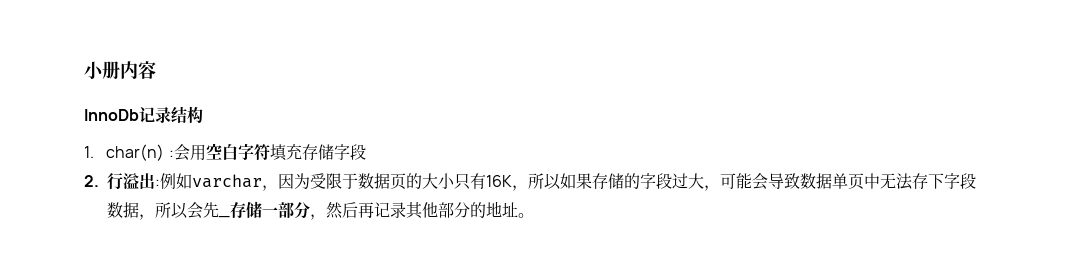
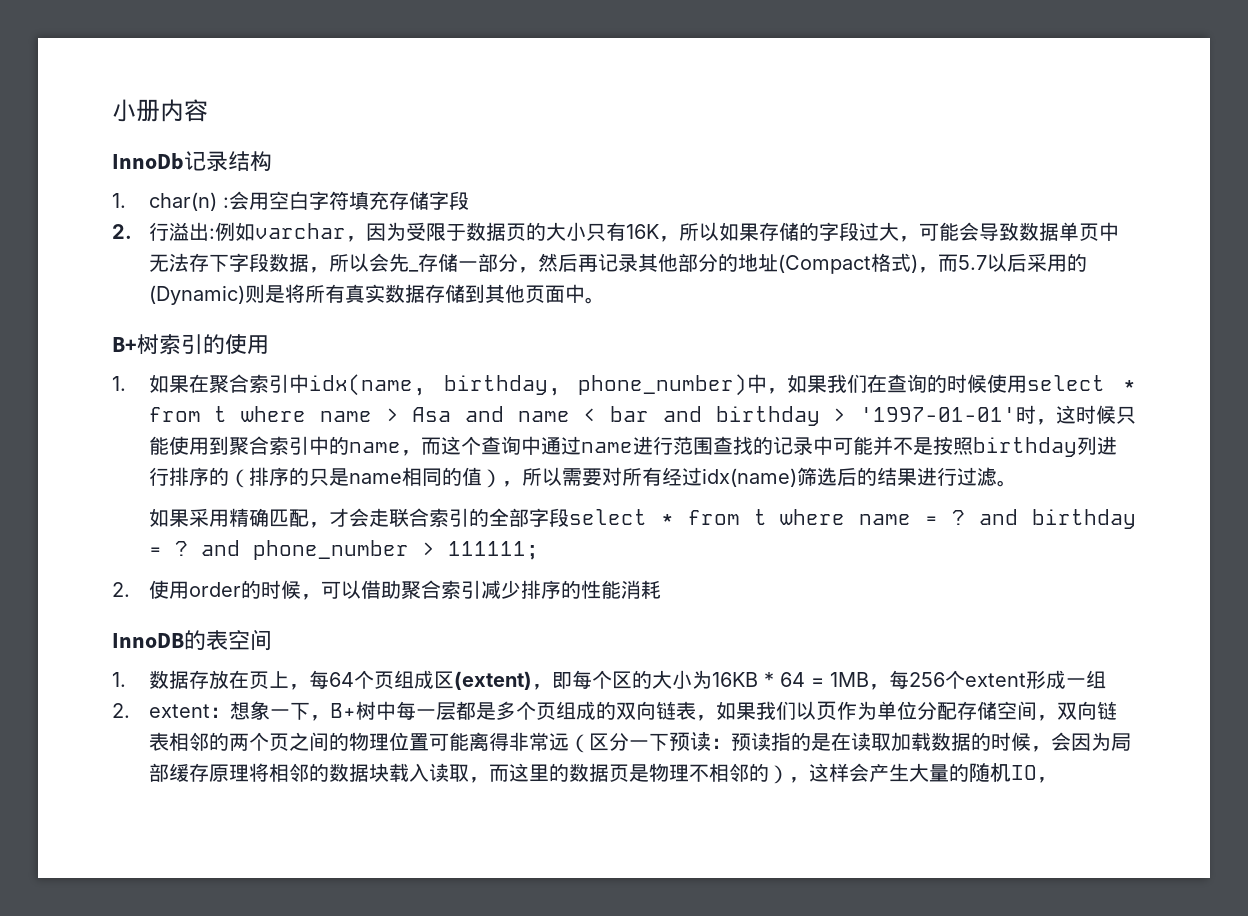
[518,213,534,218] 。 -> [777,253,1087,274] [148,284,605,305] [112,334,269,355] [112,374,1136,396] [148,405,1136,426] [148,436,1117,457] [148,467,1017,488] [148,508,1137,529] [148,540,539,560] [112,580,661,600] [112,629,272,651] [112,670,1106,690] [112,701,1117,721] [148,732,1131,753] [148,763,1057,784] (Compact格式)，而5.7以后采用的(Dynamic)则是将所有真实数据存储到其他页面中。 // B+树索引的使用 // 1.如果在聚合索引中idx(name, birthday, phone_number)中，如果我们在查询的时候使用select * from t where name > Asa and name < bar and birthday > '1997-01-01'时，这时候只能使用到聚合索引中的name，而这个查询中通过name进行范围查找的记录中可能并不是按照birthday列进行排序的（排序的只是name相同的值），所以需要对所有经过idx(name)筛选后的结果进行过滤。 // 如果采用精确匹配，才会走联合索引的全部字段select * from t where name = ? and birthday = ? and phone_number > 111111; // 2.使用order的时候，可以借助聚合索引减少排序的性能消耗 // InnoDB的表空间 // 1.数据存放在页上，每64个页组成区(extent)，即每个区的大小为16KB * 64 = 1MB，每256个extent形成一组 // 2. extent：想象一下，B+树中每一层都是多个页组成的双向链表，如果我们以页作为单位分配存储空间，双向链表相邻的两个页之间的物理位置可能离得非常远（区分一下预读：预读指的是在读取加载数据的时候，会因为局部缓存原理将相邻的数据块载入读取，而这里的数据页是物理不相邻的），这样会产生大量的随机IO，

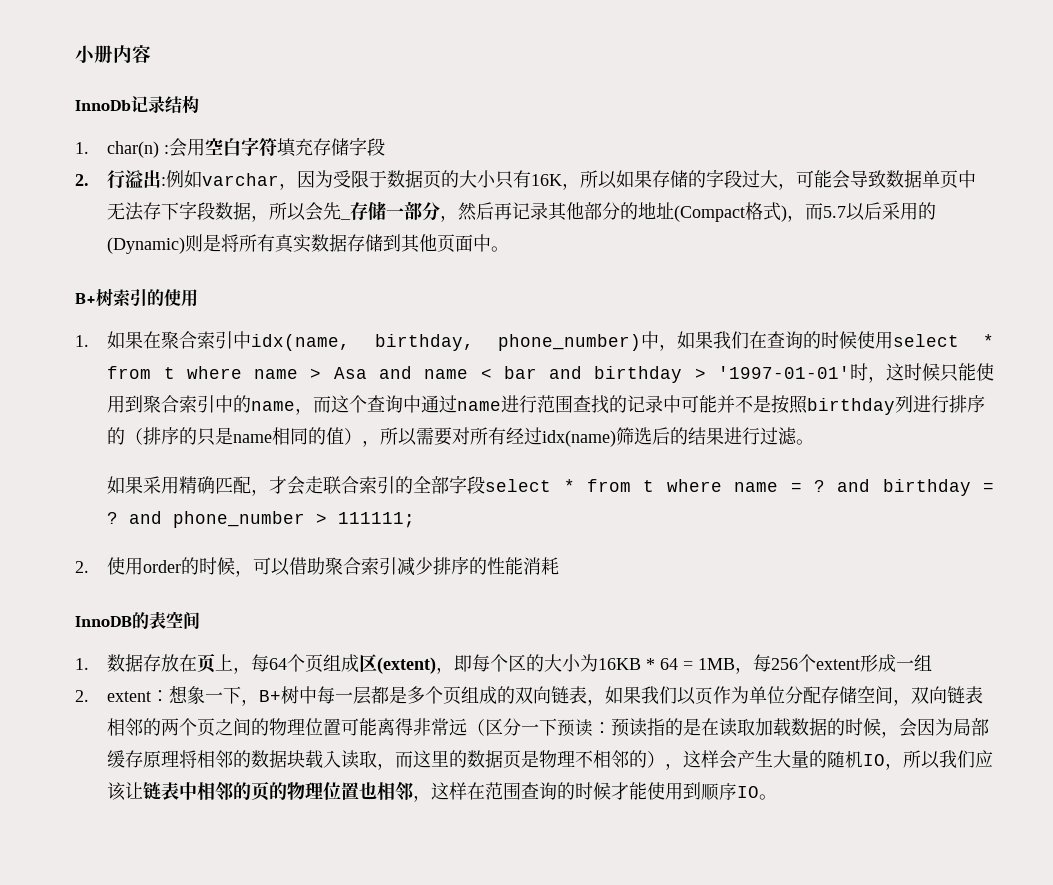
(1057, 780) none -> [903,750,994,769] [107,781,778,802] 所以我们应该让链表中相邻的页的物理位置也相邻，这样在范围查询的时候才能使用到顺序IO。

